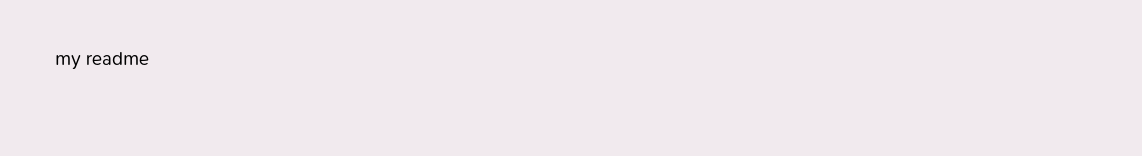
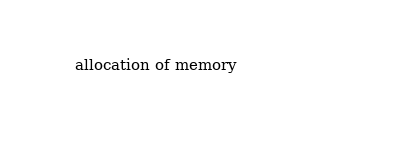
[55,52,150,70] my readme -> [75,58,237,73] allocation of memory

